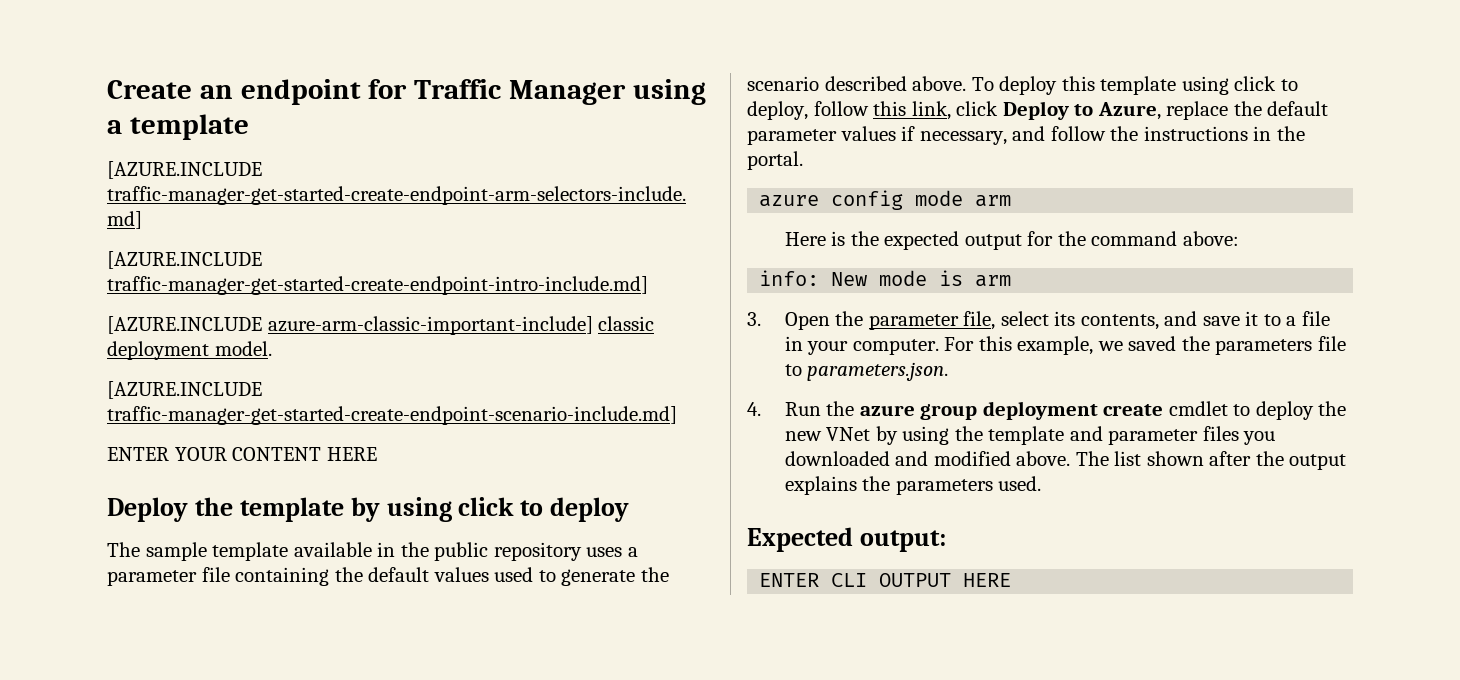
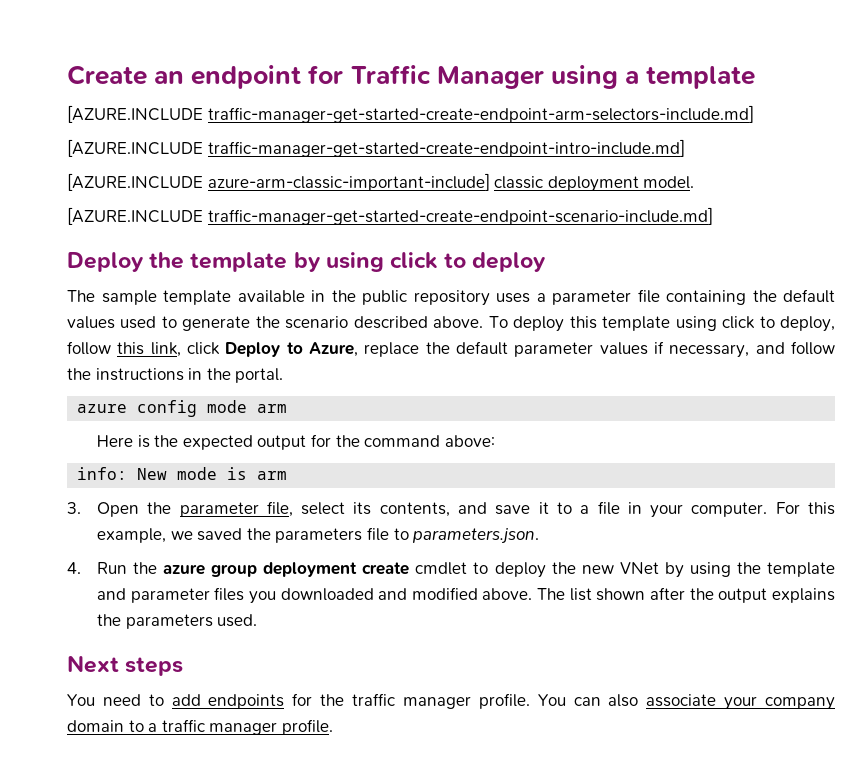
[107,447,377,461] // ENTER YOUR CONTENT HERE -> (713, 216) none
[747,527,946,552] [759,573,1012,587] Expected output: // ENTER CLI OUTPUT HERE -> [67,655,184,676] [67,693,836,710] [67,719,333,735] Next steps // You need to add endpoints for the traffic manager profile. You can also associate your company domain to a traffic manager profile.

